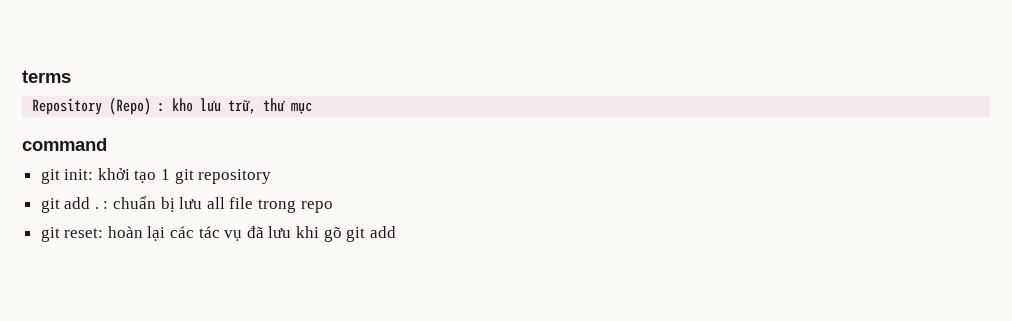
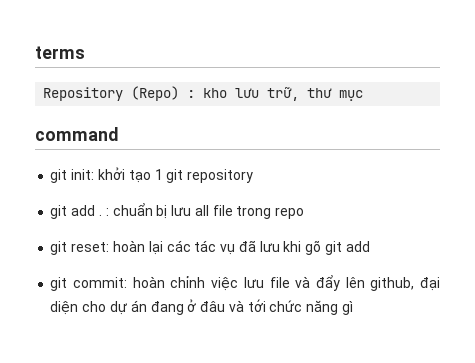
(396, 232) none -> [50,275,440,291] [50,299,353,315] // git commit: hoàn chỉnh việc lưu file và đẩy lên github, đại diện cho dự án đang ở đâu và tới chức năng gì

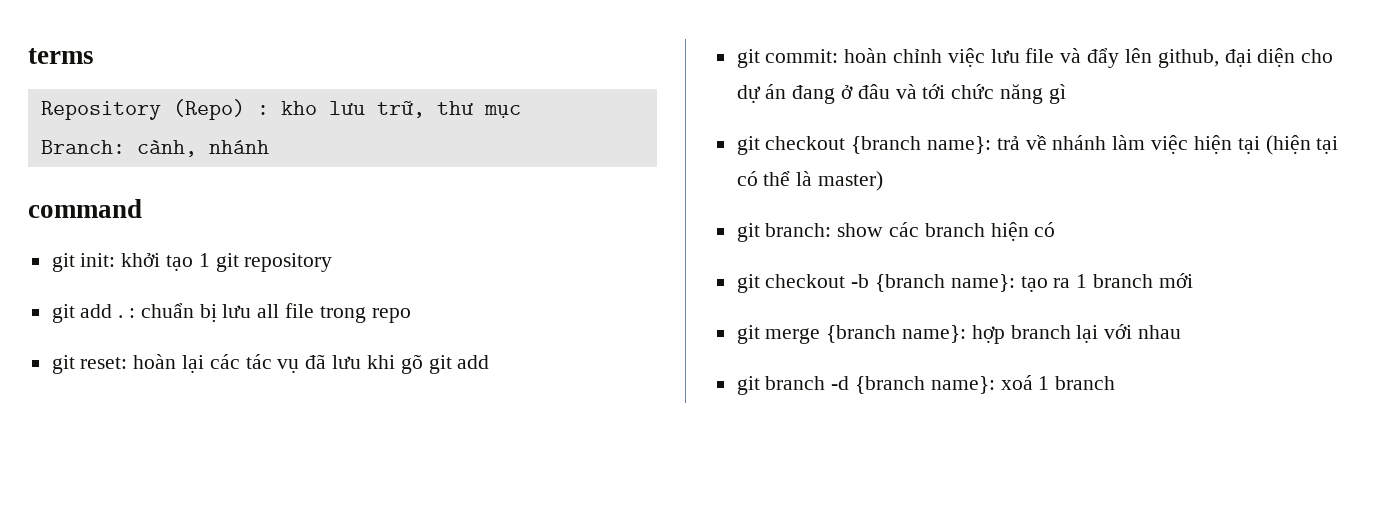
(364, 95) none -> [40,140,269,157] // Branch: cành, nhánh
(353, 308) none -> [736,135,1339,155] [736,171,884,191] [736,222,1056,242] [736,273,1193,293] [736,324,1182,344] [736,375,1116,395] // git checkout {branch name}: trả về nhánh làm việc hiện tại (hiện tại có thể là master) // git branch: show các branch hiện có // git checkout -b {branch name}: tạo ra 1 branch mới // git merge {branch name}: hợp branch lại với nhau // git branch -d {branch name}: xoá 1 branch

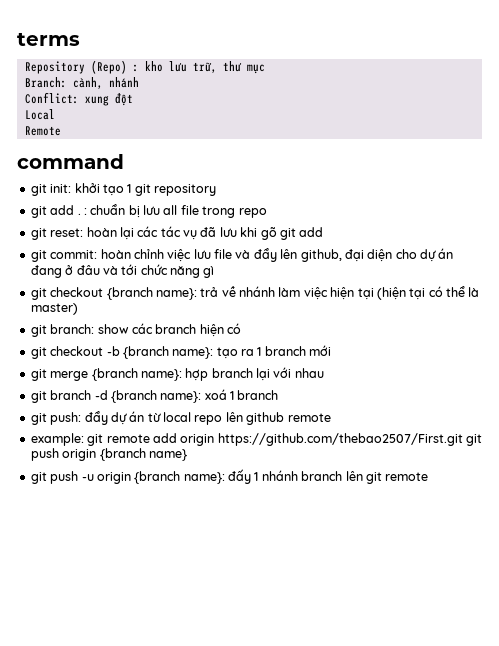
(269, 147) none -> [24,92,133,106] [24,109,55,120] [24,126,61,136] // Conflict: xung đột // Local // Remote
(1116, 383) none -> [30,411,331,425] [30,433,482,446] [30,448,187,461] [30,469,429,484] // git push: đẩy dự án từ local repo lên github remote // example: git remote add origin https://github.com/thebao2507/First.git git push origin {branch name} // git push -u origin {branch name}: đấy 1 nhánh branch lên git remote

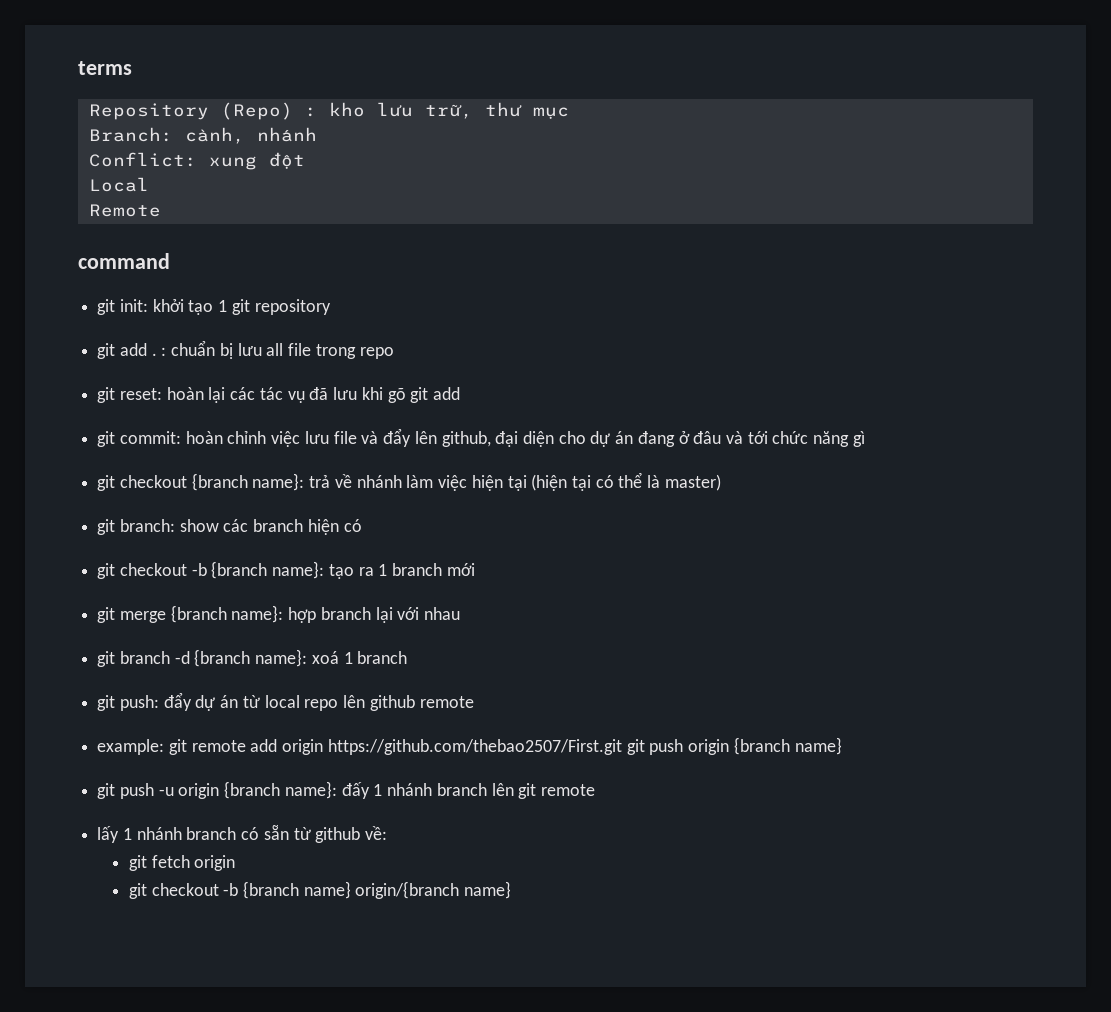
(429, 476) none -> [97,824,388,843] [128,855,236,871] [128,881,512,899] // lấy 1 nhánh branch có sẵn từ github về: // git fetch origin // git checkout -b {branch name} origin/{branch name}

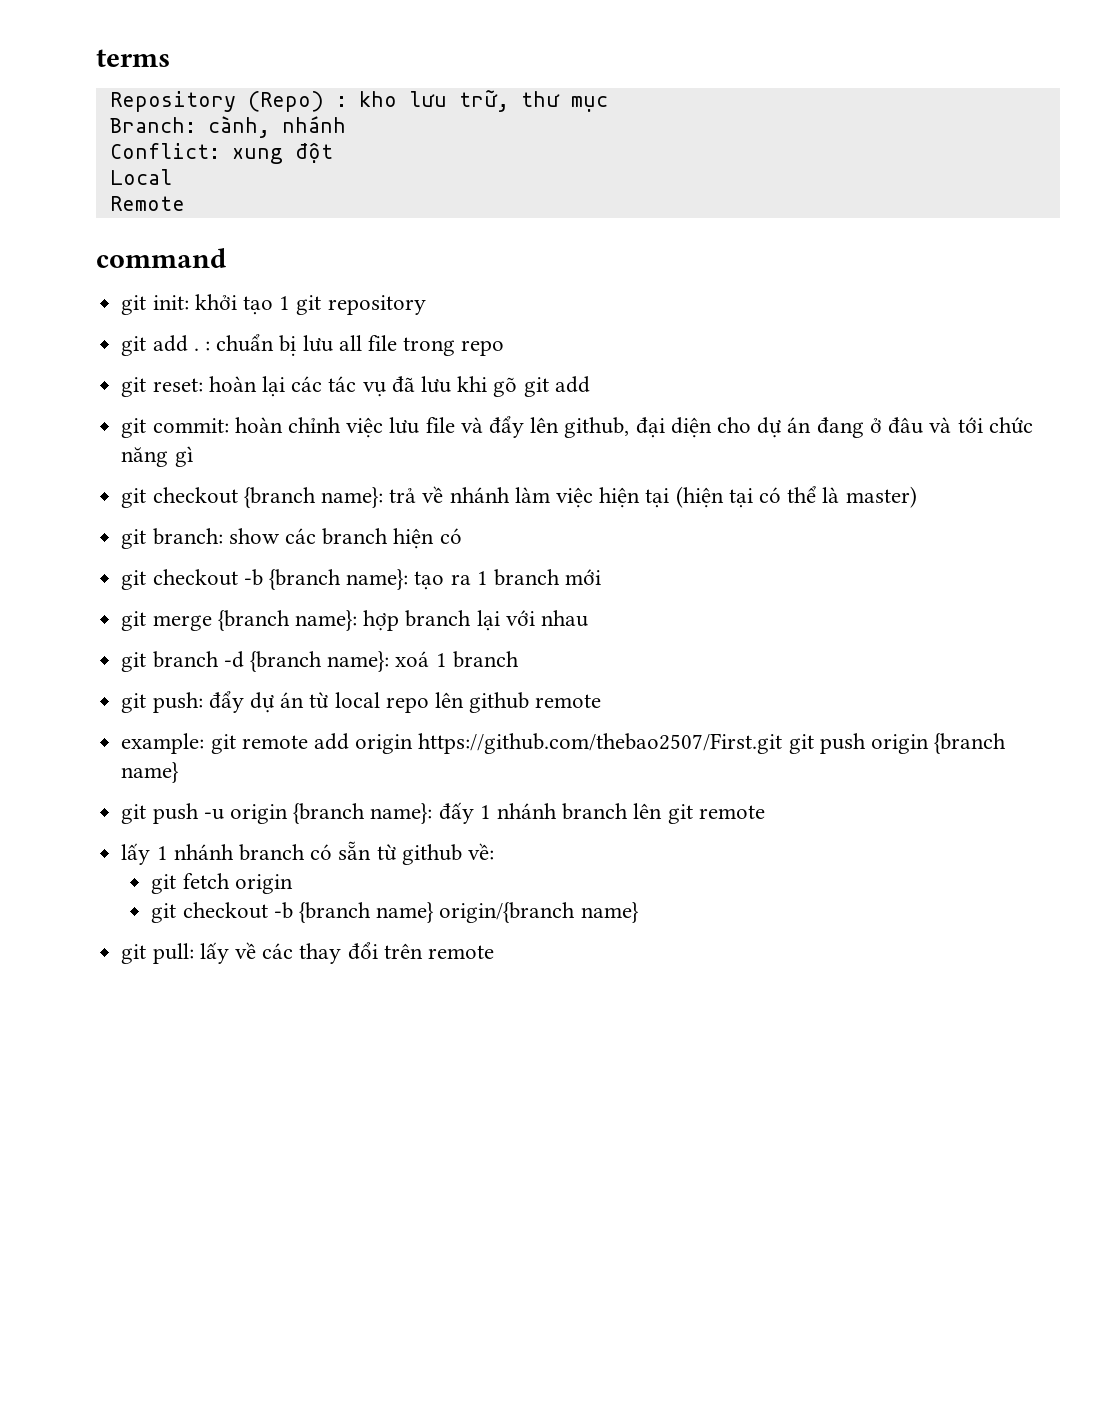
(512, 890) none -> [121,942,494,964] // git pull: lấy về các thay đổi trên remote

